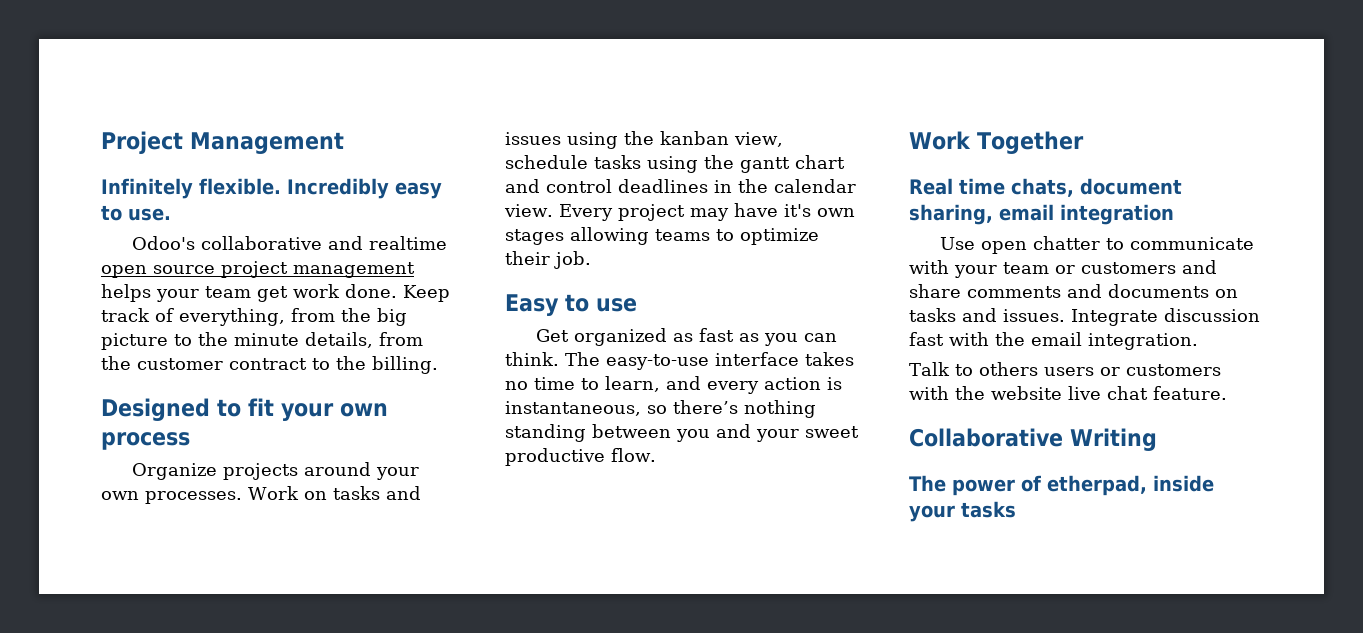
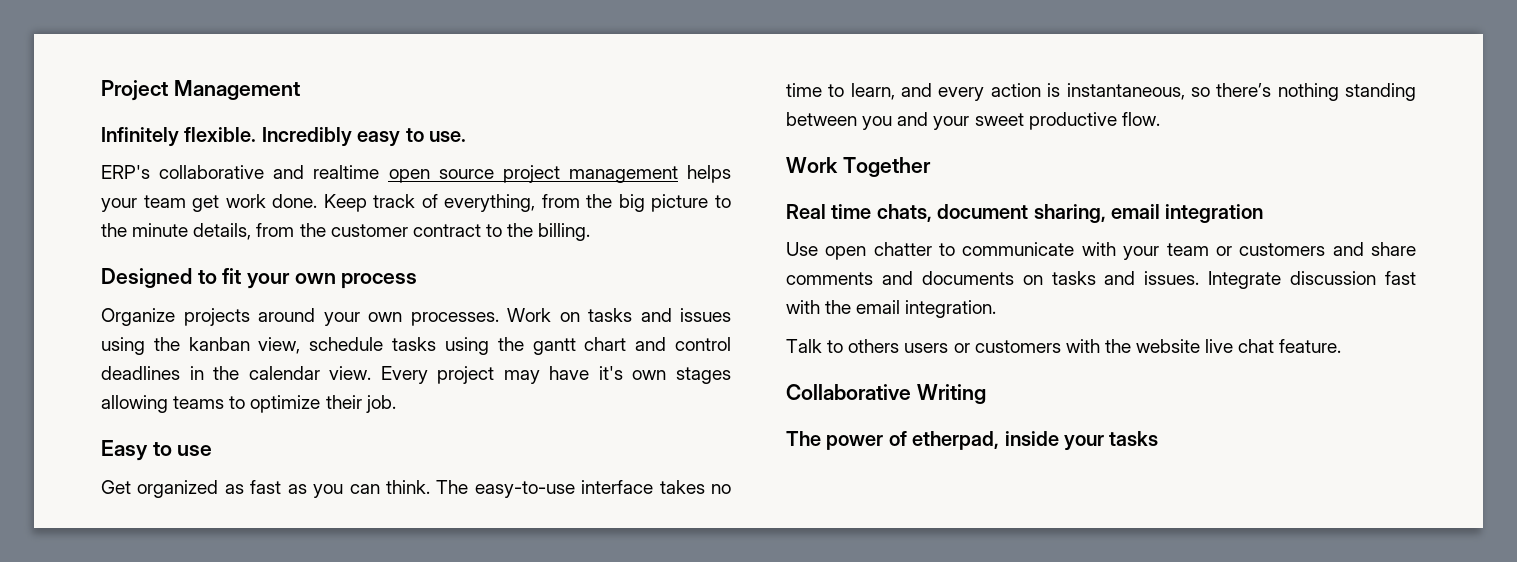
[131,236,195,250] Odoo's -> [101,165,150,179] ERP's

